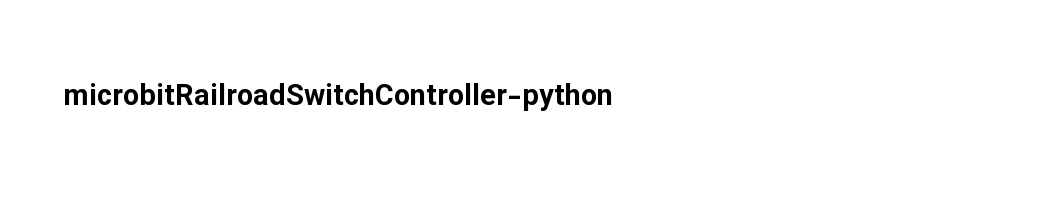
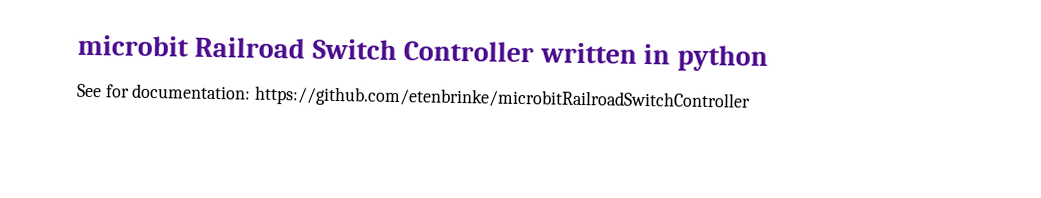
[63,83,613,111] microbitRailroadSwitchController-python -> [77,34,768,73] [76,83,752,112] microbit Railroad Switch Controller written in python // See for documentation: https://github.com/etenbrinke/microbitRailroadSwitchController

